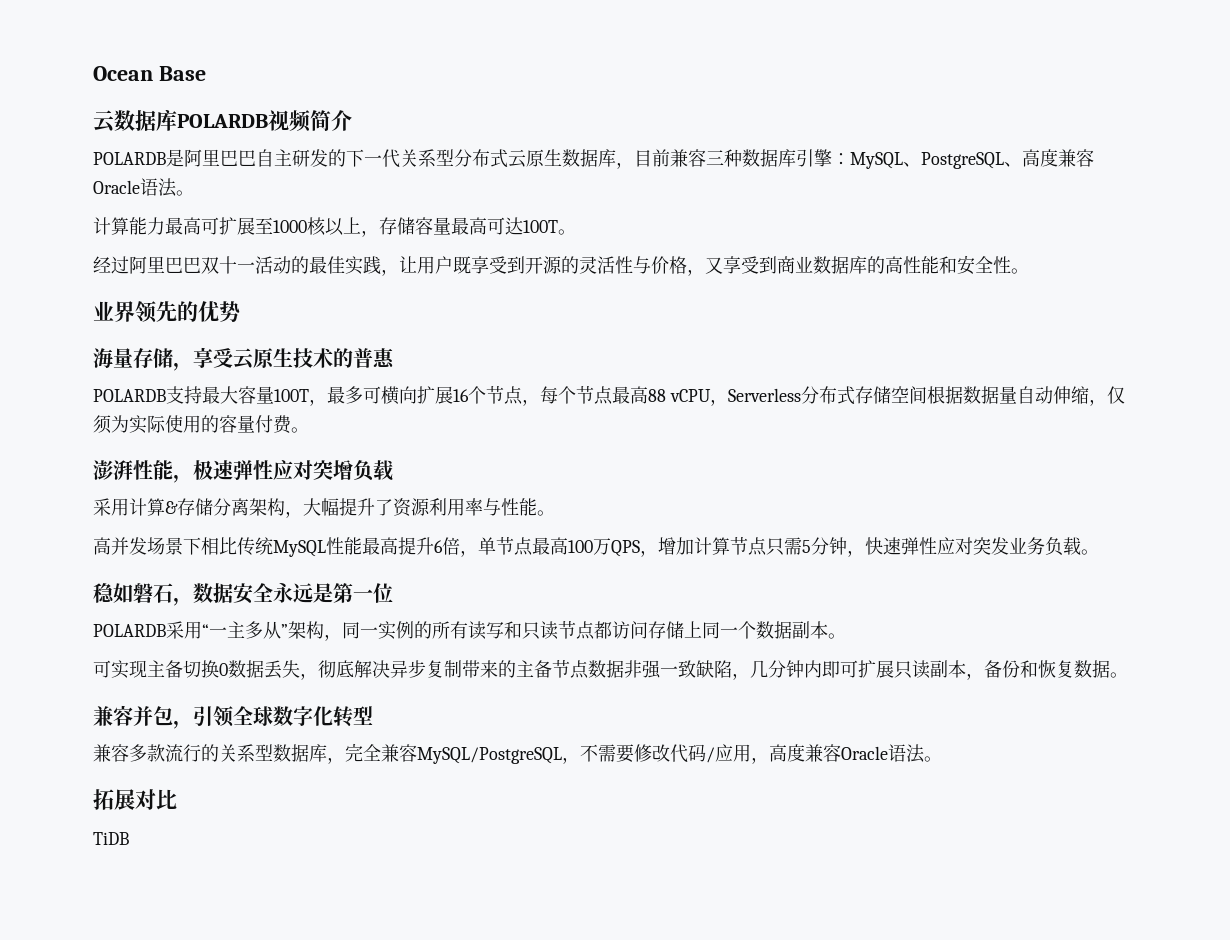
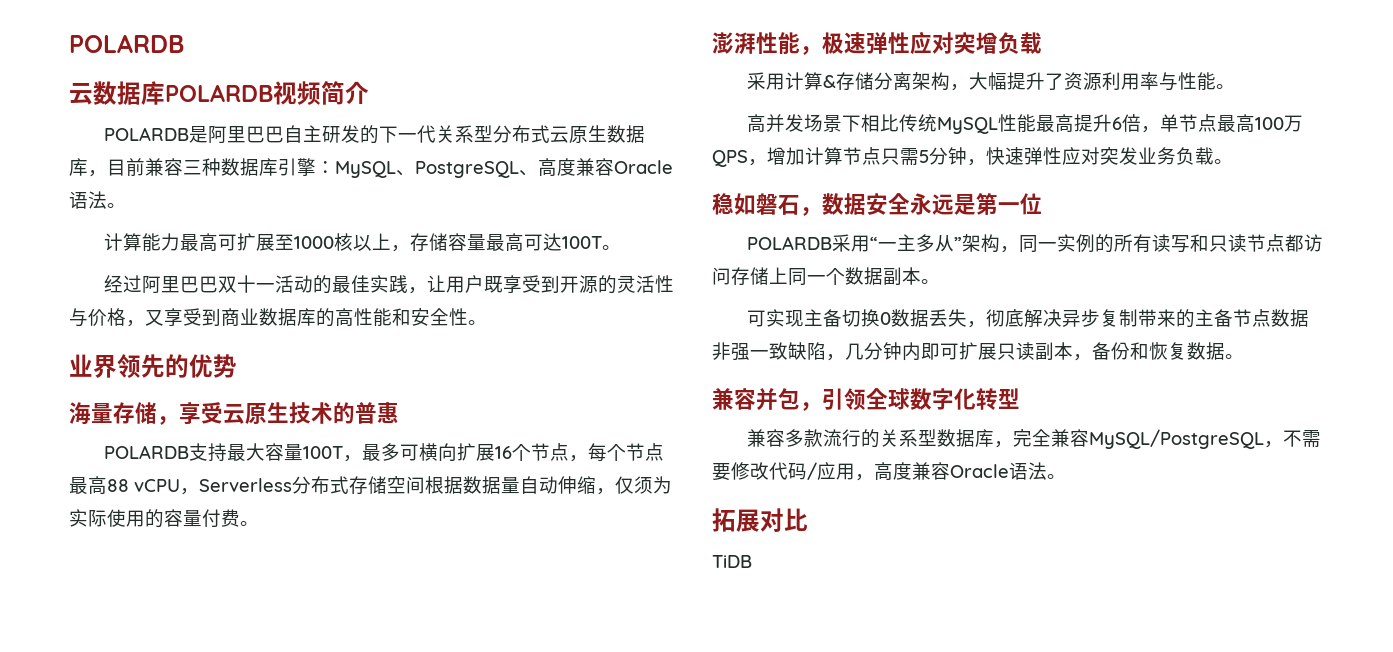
[93,66,206,81] Ocean Base -> [69,34,184,53] POLARDB

